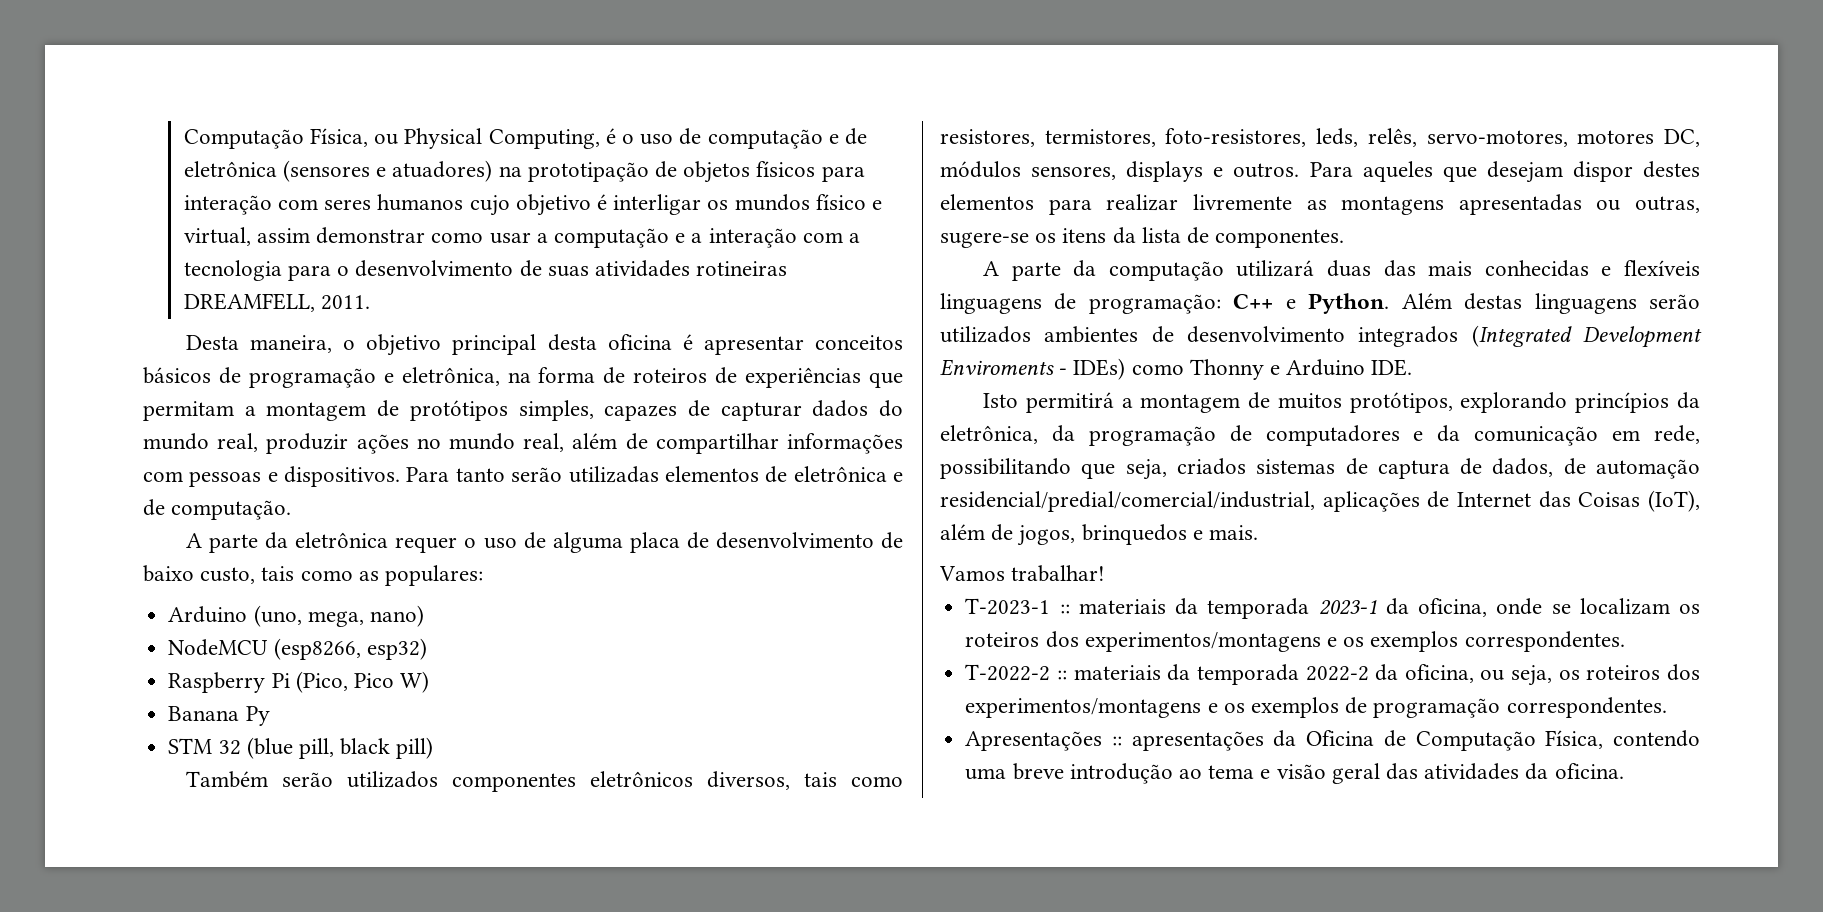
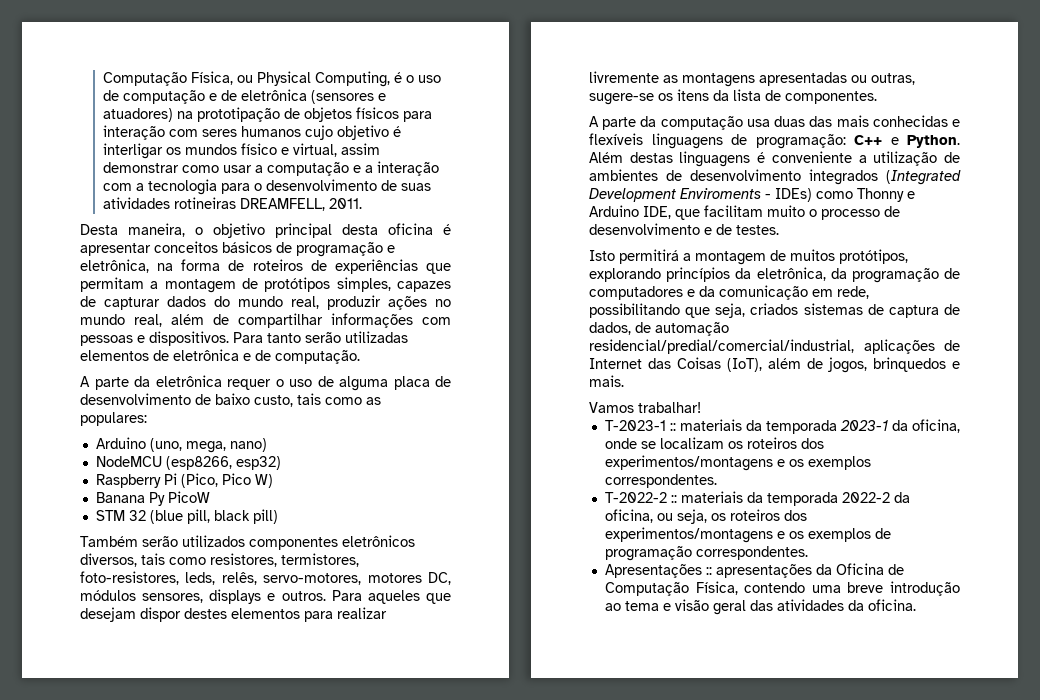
(270, 716) none -> [167,491,210,503] PicoW
[1236,260,1315,277] utilizará -> [746,119,770,127] usa
[1649,294,1700,309] [940,326,1031,343] serão utilizados -> [757,151,960,166] é conveniente a utilização de
[1371,359,1413,376] IDE. -> [643,205,900,220] [589,223,779,235] IDE, que facilitam muito o processo de desenvolvimento e de testes.

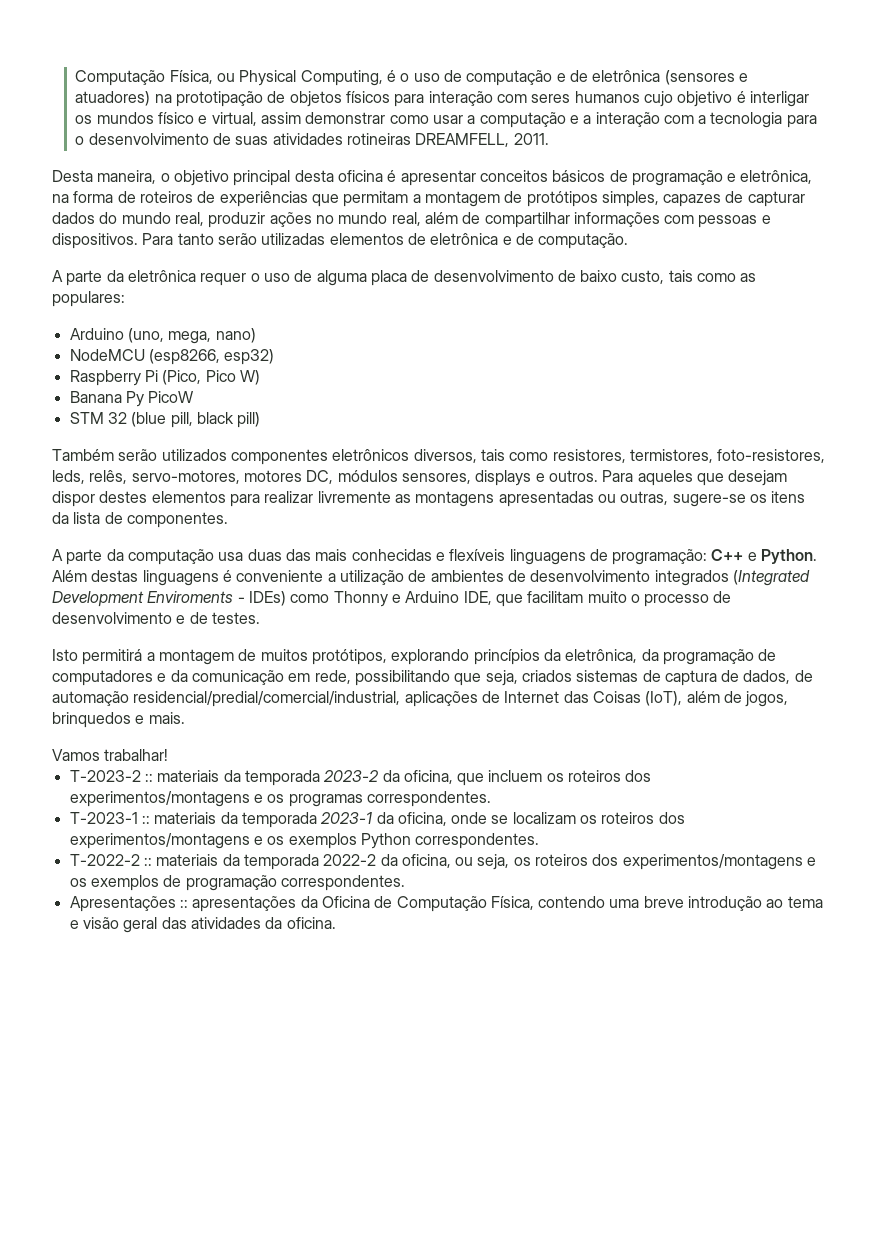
(701, 407) none -> [69,770,652,786] [69,791,491,807] // T-2023-2 :: materiais da temporada 2023-2 da oficina, que incluem os roteiros dos experimentos/montagens e os programas correspondentes.
(871, 463) none -> [360,833,411,849] Python

